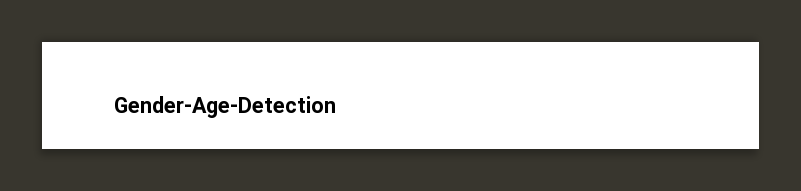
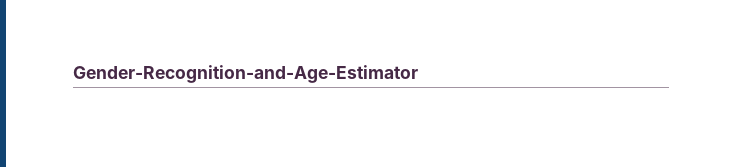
[114,96,336,118] Gender-Age-Detection -> [73,65,418,83] Gender-Recognition-and-Age-Estimator

